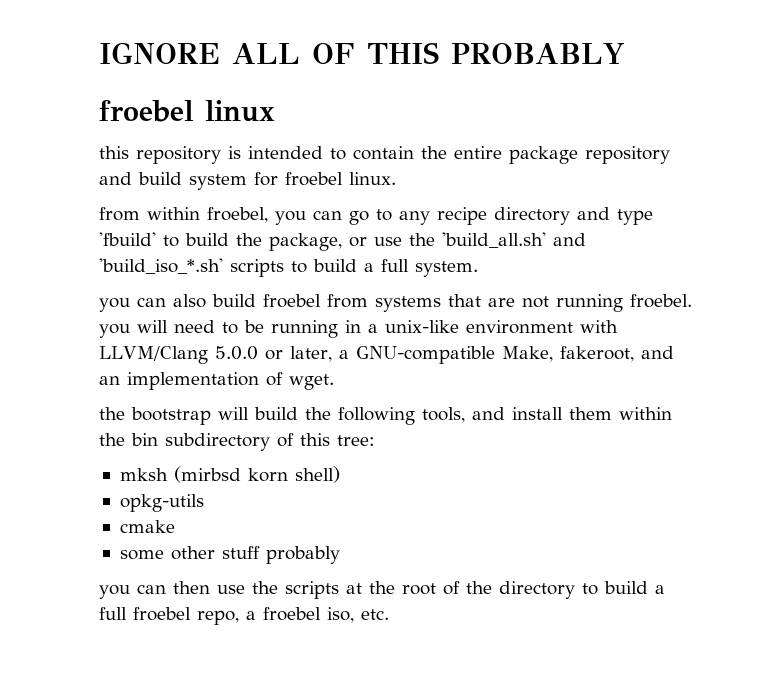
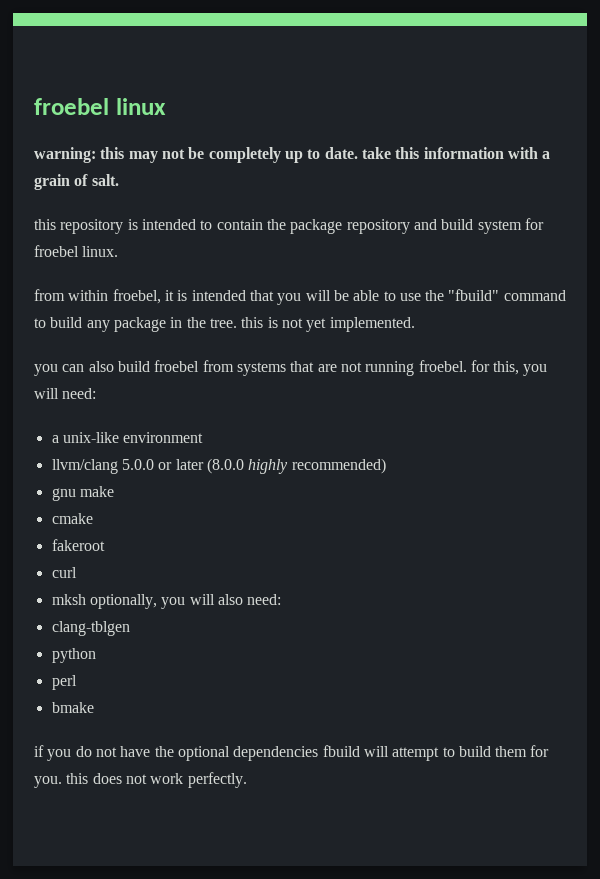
[99,42,625,64] [99,100,275,122] IGNORE ALL OF THIS PROBABLY // froebel linux -> [34,98,166,115] [34,147,551,163] [34,174,119,190] froebel linux // warning: this may not be completely up to date. take this information with a grain of salt.
[454,146,502,159] entire -> (286, 224) none
[275,207,653,225] [99,232,586,251] [99,258,478,277] you can go to any recipe directory and type 'fbuild' to build the package, or use the 'build_all.sh' and 'build_iso_*.sh' scripts to build a full system. -> [164,289,566,305] [34,317,415,332] it is intended that you will be able to use the "fbuild" command to build any package in the tree. this is not yet implemented.
[99,320,618,338] [99,346,674,364] [99,372,334,390] [99,407,672,425] [99,433,375,451] [119,466,340,483] [119,494,204,512] [119,520,175,533] [119,546,340,564] [99,581,665,599] [99,607,389,625] you will need to be running in a unix-like environment with LLVM/Clang 5.0.0 or later, a GNU-compatible Make, fakeroot, and an implementation of wget. // the bootstrap will build the following tools, and install them within the bin subdirectory of this tree: // mksh (mirbsd korn shell) // opkg-utils // cmake // some other stuff probably // you can then use the scripts at the root of the directory to build a full froebel repo, a froebel iso, etc. -> [470,360,548,376] [34,388,97,399] [51,432,204,443] [51,458,386,474] [51,486,114,501] [51,513,93,524] [51,539,105,551] [51,567,77,578] [51,594,282,609] [51,621,130,636] [51,648,96,663] [51,675,77,690] [51,702,94,713] [34,745,550,761] [34,772,247,788] for this, you will need: // a unix-like environment // llvm/clang 5.0.0 or later (8.0.0 highly recommended) // gnu make // cmake // fakeroot // curl // mksh optionally, you will also need: // clang-tblgen // python // perl // bmake // if you do not have the optional dependencies fbuild will attempt to build them for you. this does not work perfectly.

